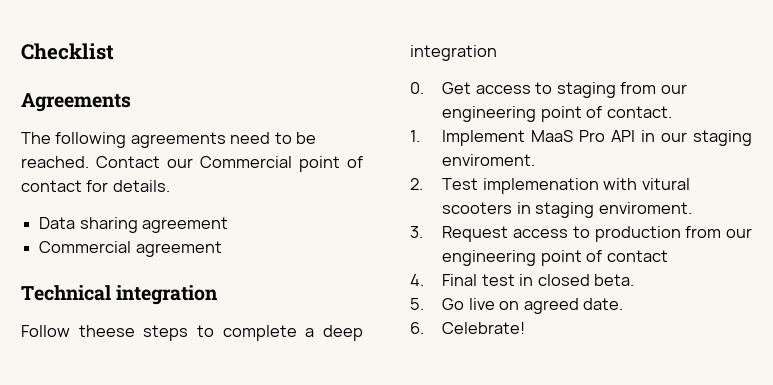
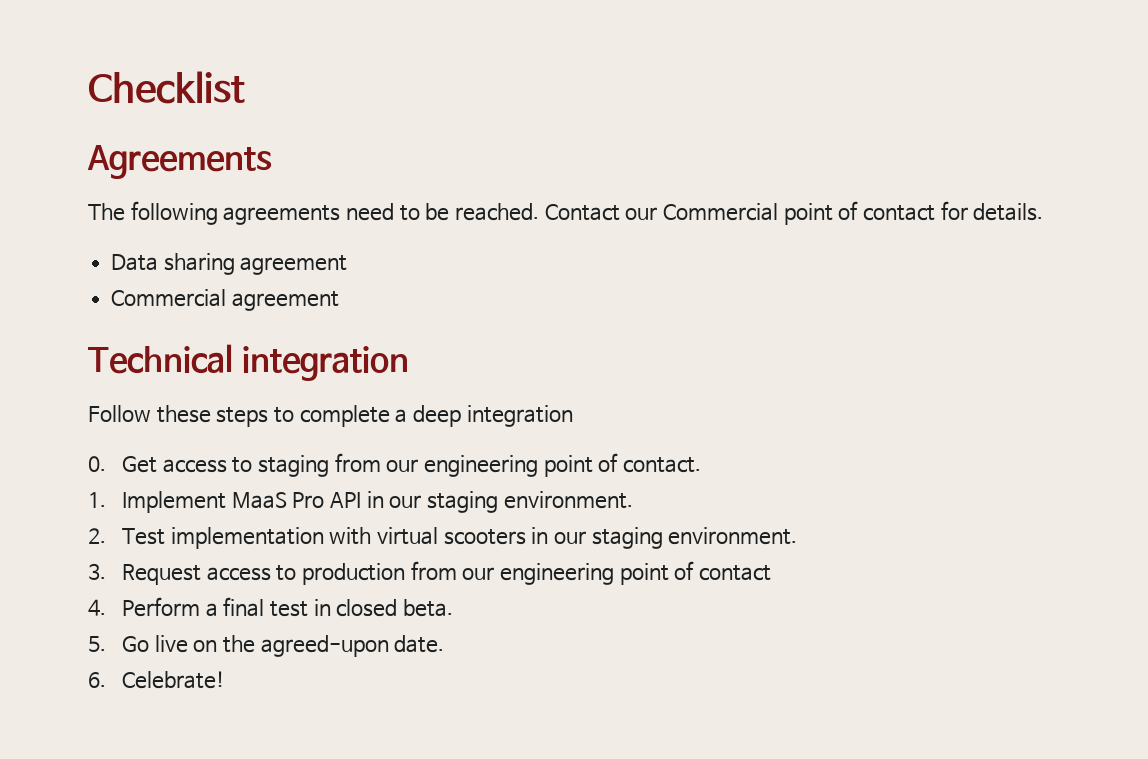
[78,325,135,337] theese -> [156,405,211,423] these
[442,154,536,166] enviroment. -> [503,491,633,509] environment.
[482,178,690,194] [442,202,692,218] implemenation with vitural scooters in staging enviroment. -> [170,527,798,549] implementation with virtual scooters in our staging environment.
[442,274,478,286] Final -> [121,597,265,617] Perform a final
[523,298,579,314] agreed -> [222,635,389,657] the agreed-upon

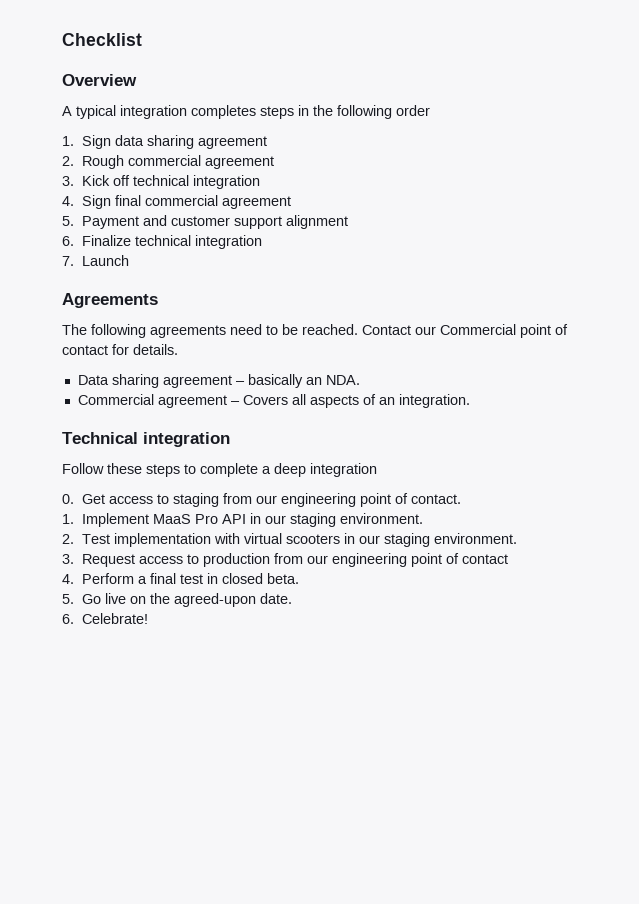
(245, 87) none -> [62,74,137,86] [62,105,430,119] [62,135,268,149] [62,155,275,169] [62,175,261,189] [62,195,292,209] [62,215,349,229] [62,235,263,249] [62,255,130,266] // Overview // A typical integration completes steps in the following order // 1. Sign data sharing agreement // 2. Rough commercial agreement // 3. Kick off technical integration // 4. Sign final commercial agreement // 5. Payment and customer support alignment // 6. Finalize technical integration // 7. Launch
[111,289,339,311] // Commercial agreement -> [235,374,360,388] [77,394,470,408] – basically an NDA. // Commercial agreement – Covers all aspects of an integration.

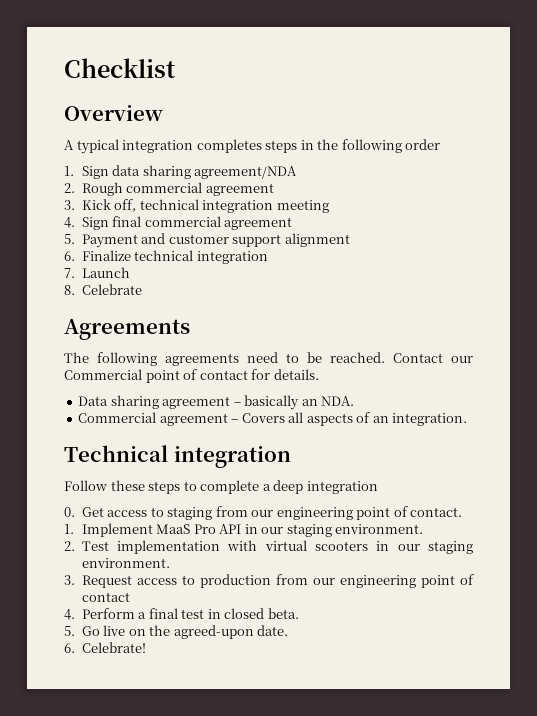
[198,136,268,149] agreement -> [194,166,298,179] agreement/NDA
[113,175,261,189] off technical integration -> [114,199,329,213] off, technical integration meeting
(130, 260) none -> [64,284,142,295] // 8. Celebrate

